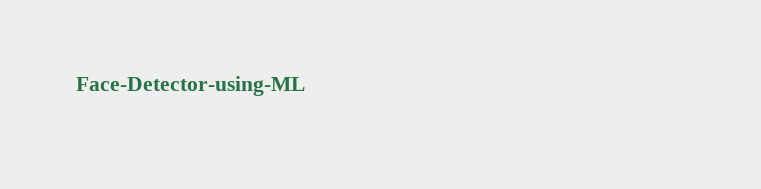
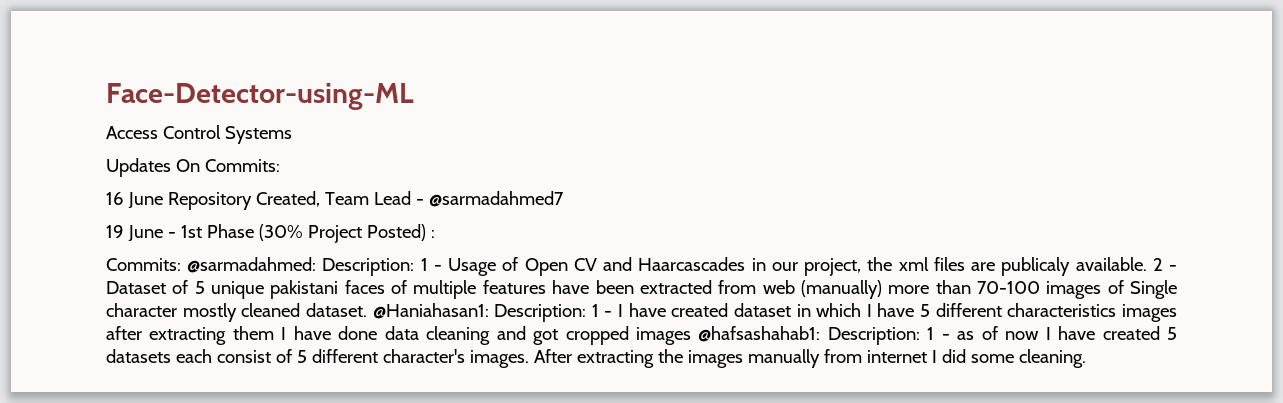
(305, 86) none -> [106,125,292,144] [106,158,280,177] [106,191,564,210] [106,224,435,243] [106,257,1177,276] [106,280,1178,299] [106,303,1178,322] [106,326,1178,345] [106,349,1086,368] // Access Control Systems // Updates On Commits: // 16 June Repository Created, Team Lead - @sarmadahmed7 // 19 June - 1st Phase (30% Project Posted) : // Commits: @sarmadahmed: Description: 1 - Usage of Open CV and Haarcascades in our project, the xml files are publicaly available. 2 - Dataset of 5 unique pakistani faces of multiple features have been extracted from web (manually) more than 70-100 images of Single character mostly cleaned dataset. @Haniahasan1: Description: 1 - I have created dataset in which I have 5 different characteristics images after extracting them I have done data cleaning and got cropped images @hafsashahab1: Description: 1 - as of now I have created 5 datasets each consist of 5 different character's images. After extracting the images manually from internet I did some cleaning.

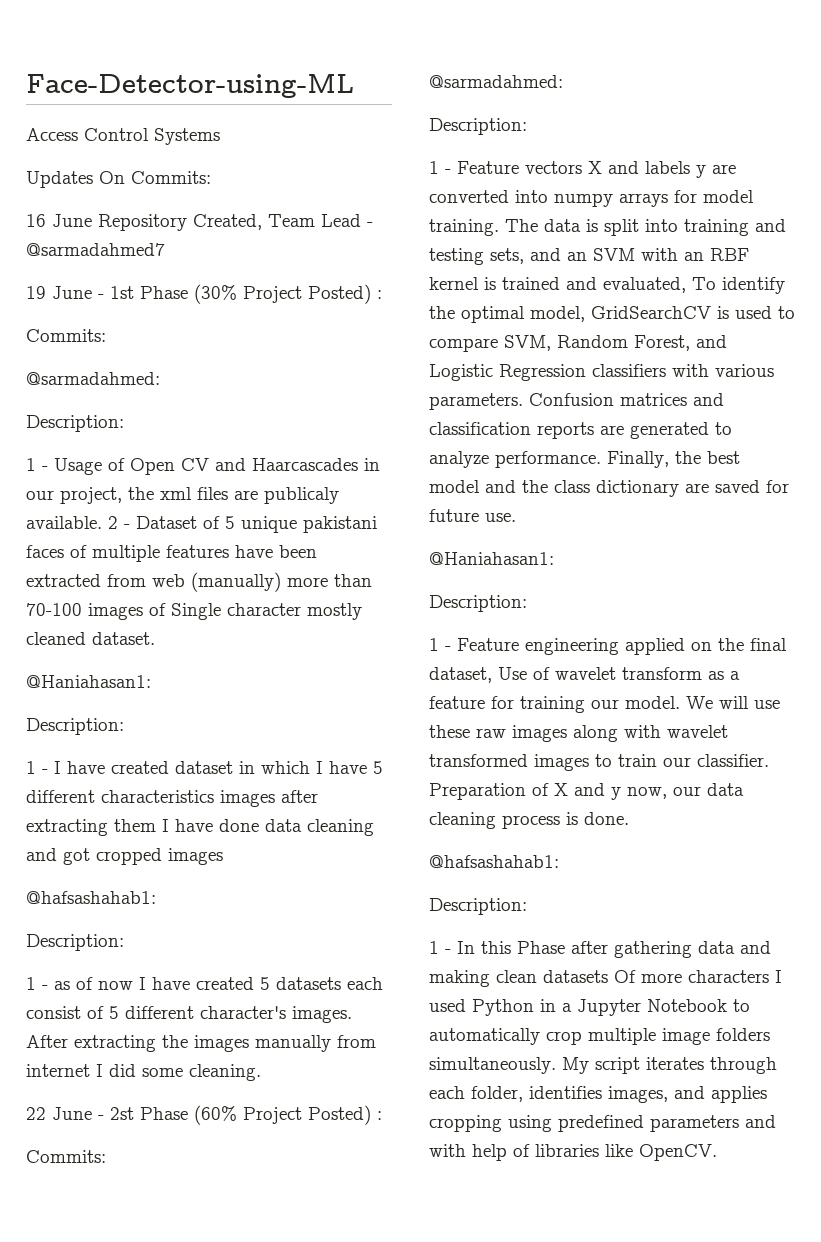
[187,257,415,276] @sarmadahmed: Description: -> [26,372,160,385] [26,415,124,432] // @sarmadahmed: // Description: //
[372,303,587,322] @Haniahasan1: Description: -> [26,675,151,688] [26,718,124,735] // @Haniahasan1: // Description: //
[698,326,920,345] @hafsashahab1: Description: -> [26,891,156,904] [26,934,124,951] // @hafsashahab1: // Description: //
(1086, 358) none -> [26,1105,382,1125] [26,1150,106,1163] [429,75,563,88] [429,118,527,135] [429,161,736,178] [429,190,754,207] [429,219,786,236] [429,248,749,265] [429,277,785,294] [429,306,795,323] [429,335,727,352] [429,364,774,381] [429,393,724,410] [429,422,732,439] [429,451,740,468] [429,480,789,497] [429,509,516,522] [429,552,554,565] [429,595,527,612] [429,638,787,655] [429,667,740,683] [429,696,780,713] [429,725,728,742] [429,754,769,771] [429,783,744,800] [429,812,629,829] [429,855,559,868] [429,898,527,915] [429,941,771,958] [429,970,782,987] [429,999,750,1016] [429,1028,770,1045] [429,1057,777,1074] [429,1086,767,1103] [429,1115,776,1132] [429,1144,717,1161] // 22 June - 2st Phase (60% Project Posted) : // Commits: // @sarmadahmed: // Description: // 1 - Feature vectors X and labels y are converted into numpy arrays for model training. The data is split into training and testing sets, and an SVM with an RBF kernel is trained and evaluated, To identify the optimal model, GridSearchCV is used to compare SVM, Random Forest, and Logistic Regression classifiers with various parameters. Confusion matrices and classification reports are generated to analyze performance. Finally, the best model and the class dictionary are saved for future use. // @Haniahasan1: // Description: // 1 - Feature engineering applied on the final dataset, Use of wavelet transform as a feature for training our model. We will use these raw images along with wavelet transformed images to train our classifier. Preparation of X and y now, our data cleaning process is done. // @hafsashahab1: // Description: // 1 - In this Phase after gathering data and making clean datasets Of more characters I used Python in a Jupyter Notebook to automatically crop multiple image folders simultaneously. My script iterates through each folder, identifies images, and applies cropping using predefined parameters and with help of libraries like OpenCV.

